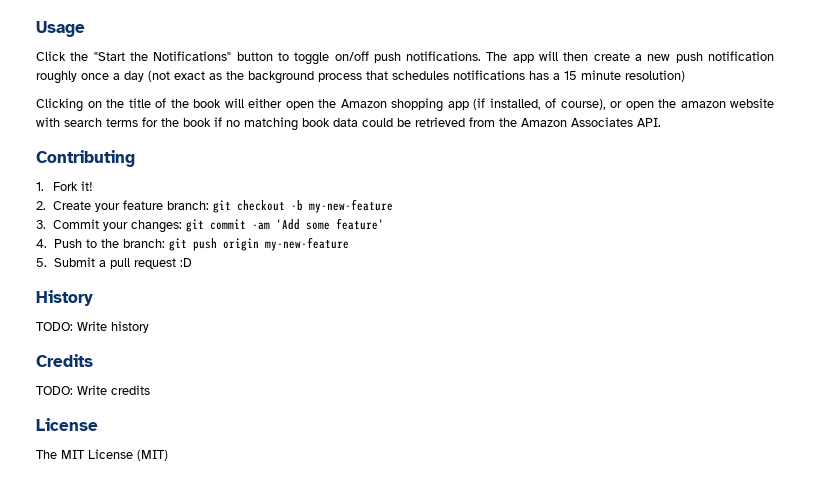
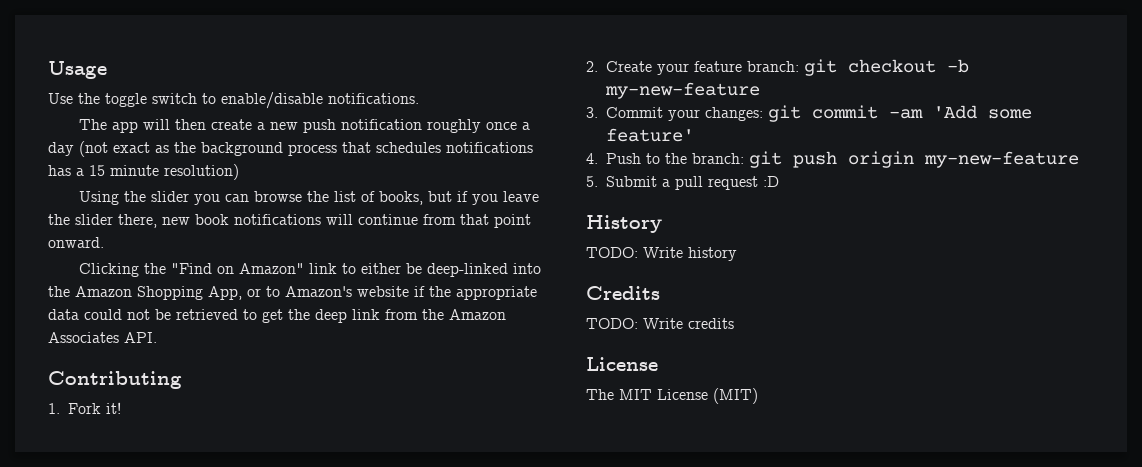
[36,51,401,65] Click the "Start the Notifications" button to toggle on/off push -> [48,92,323,109] Use the toggle switch to enable/disable
(482, 56) none -> (419, 98) //
[36,98,774,112] [36,117,330,131] Clicking on the title of the book will either open the Amazon shopping app (if installed, of course), or open the amazon website with search terms for the book if no matching book -> [78,191,539,205] [48,214,531,228] [48,237,104,248] [78,263,541,277] [48,286,537,300] Using the slider you can browse the list of books, but if you leave the slider there, new book notifications will continue from that point onward. // Clicking the "Find on Amazon" link to either be deep-linked into the Amazon Shopping App, or to Amazon's website if the appropriate
(393, 122) none -> [127,309,150,320] not
(465, 122) none -> [243,309,380,323] to get the deep link

